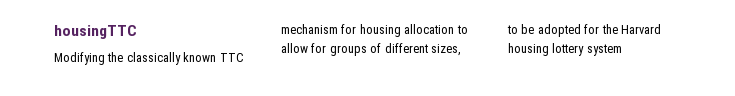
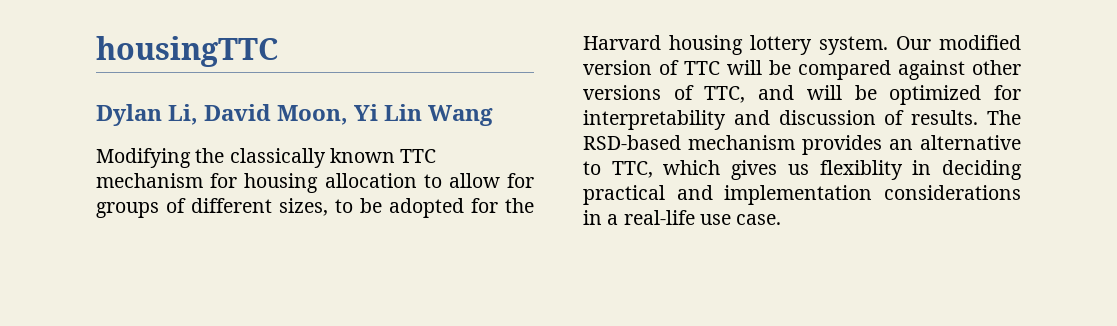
(137, 32) none -> [96,104,494,126] // Dylan Li, David Moon, Yi Lin Wang
[586,44,622,56] system -> [819,35,1021,55] [583,60,1021,80] [583,85,1021,105] [583,110,1021,130] [583,135,1021,155] [583,160,1022,180] [583,185,1021,205] [583,210,782,225] system. Our modified version of TTC will be compared against other versions of TTC, and will be optimized for interpretability and discussion of results. The RSD-based mechanism provides an alternative to TTC, which gives us flexiblity in deciding practical and implementation considerations in a real-life use case.

